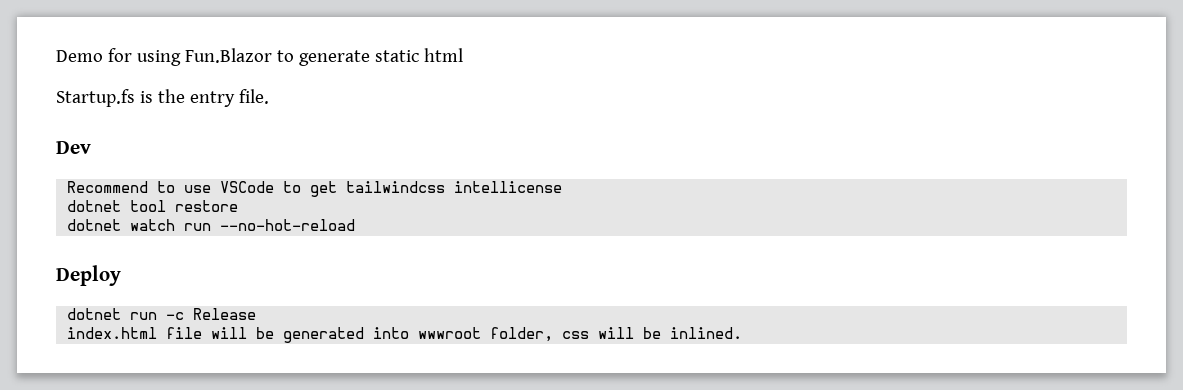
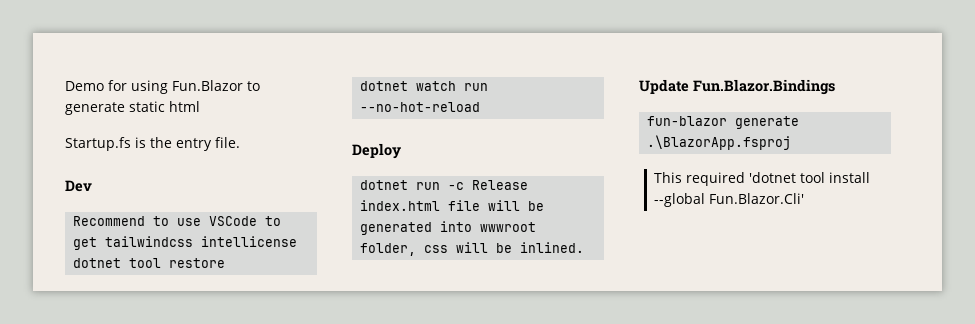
(743, 333) none -> [639,79,835,95] [647,116,800,129] [647,135,792,150] [653,172,870,186] [653,193,804,207] // Update Fun.Blazor.Bindings // fun-blazor generate .\BlazorApp.fsproj // This required 'dotnet tool install --global Fun.Blazor.Cli'

